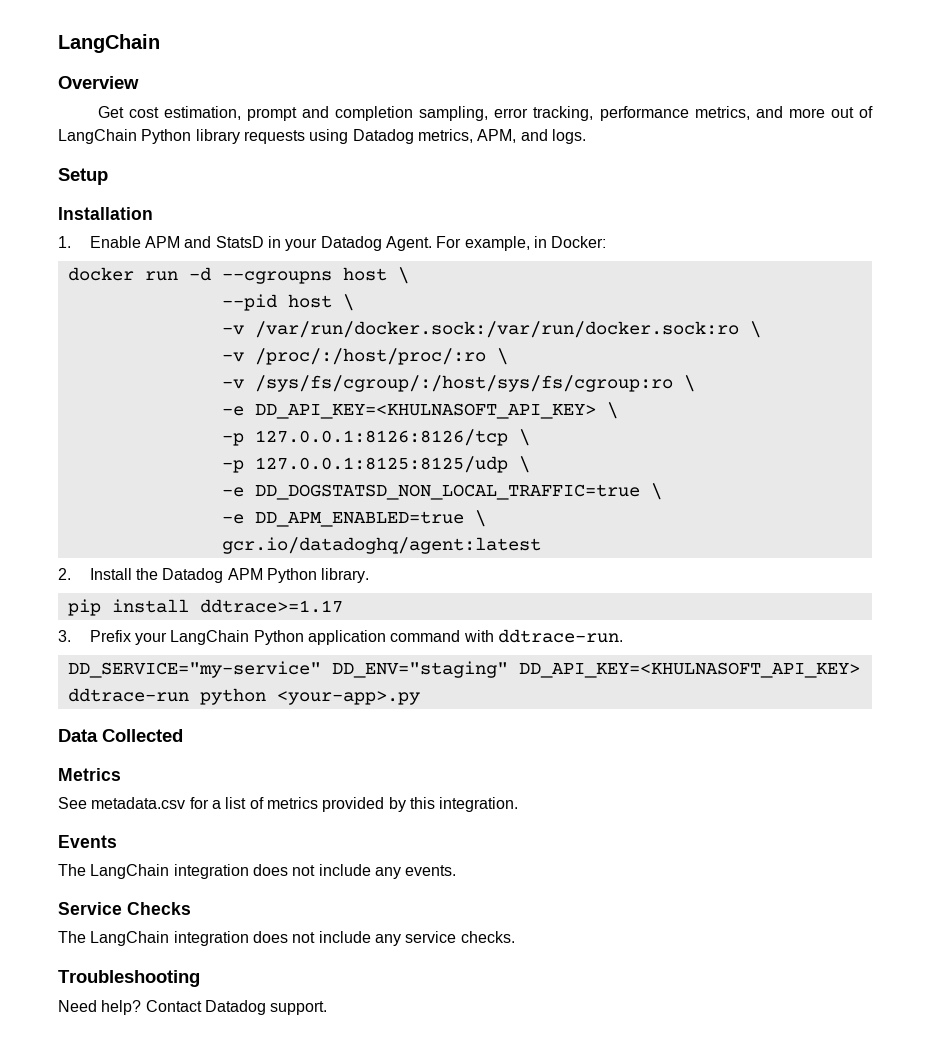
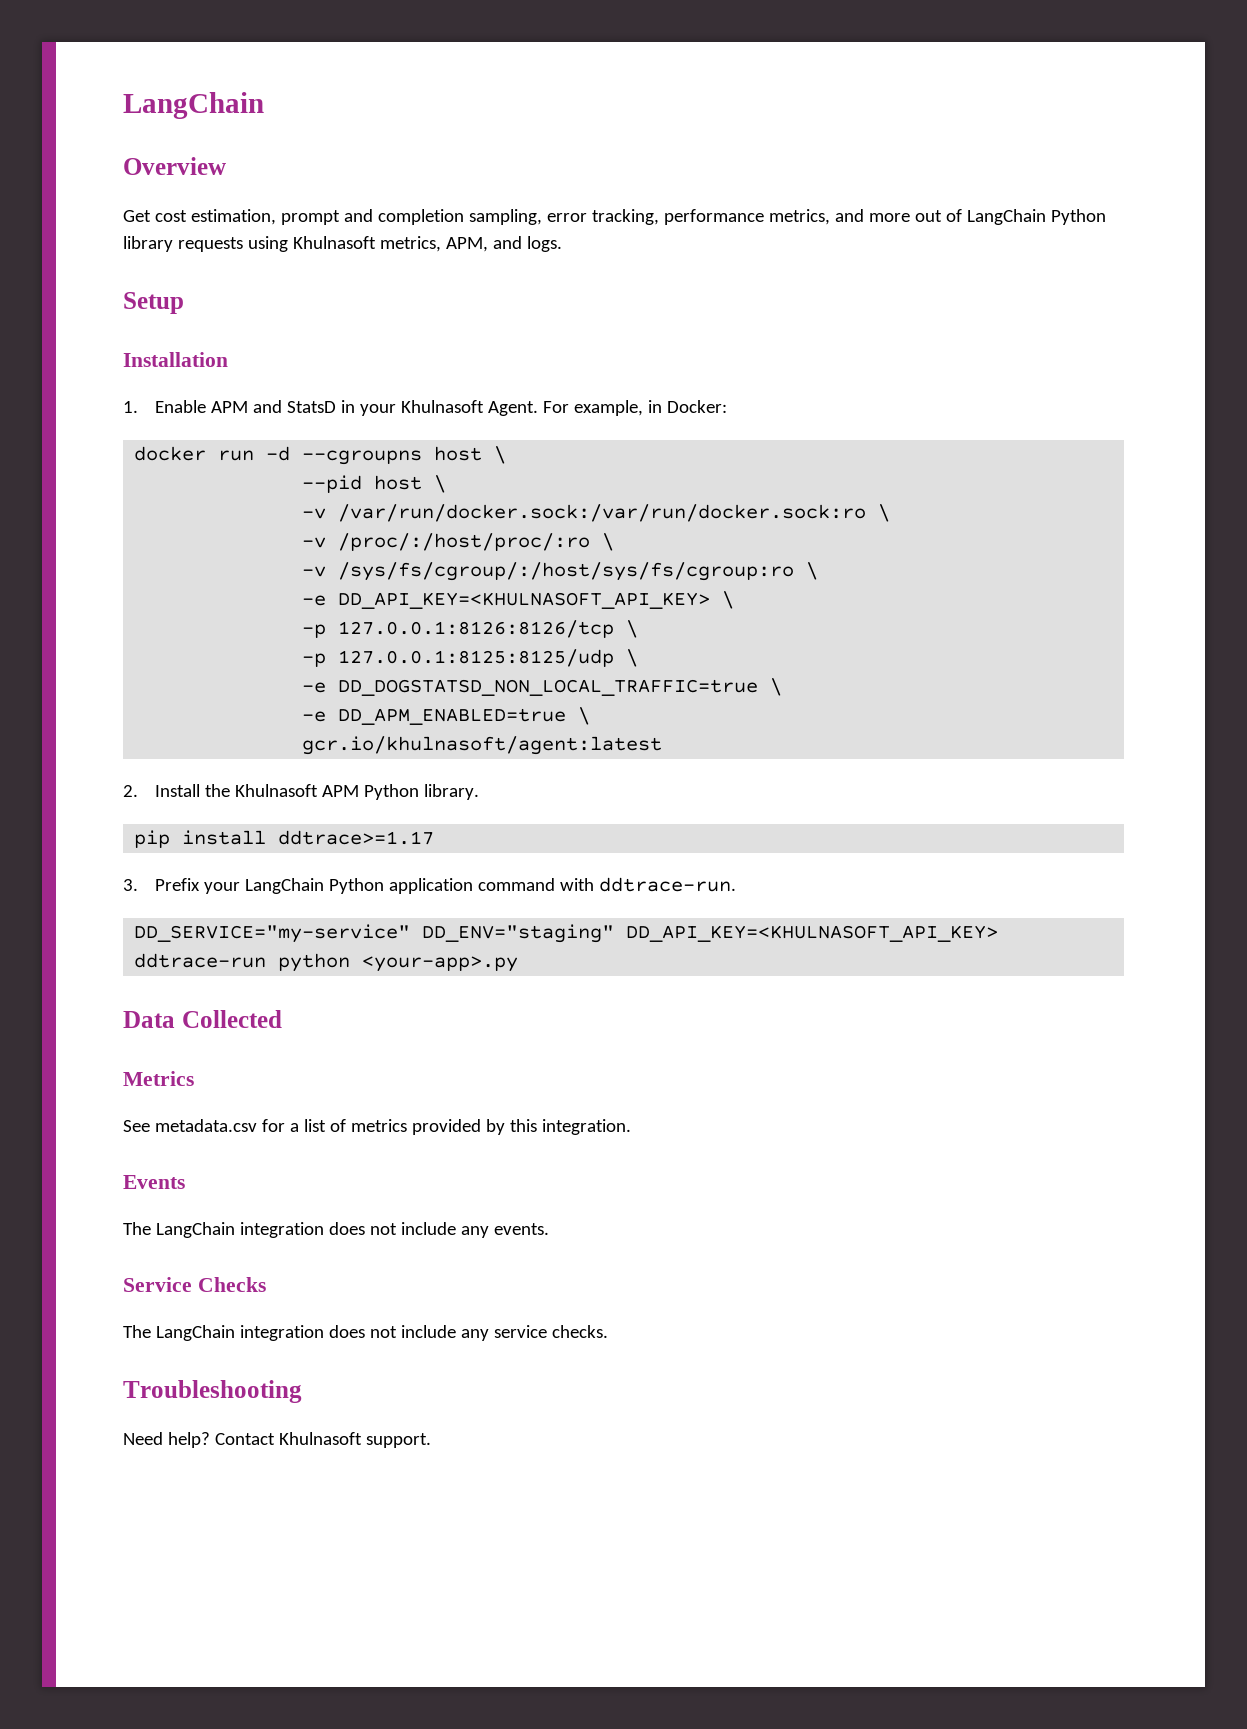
[352,129,414,144] Datadog -> [292,236,376,249] Khulnasoft
[320,236,382,251] Datadog -> [401,400,485,413] Khulnasoft
[221,537,541,554] gcr.io/datadoghq/agent:latest -> [302,736,663,755] gcr.io/khulnasoft/agent:latest
[162,568,224,583] Datadog -> [235,784,319,797] Khulnasoft
[204,1000,266,1015] Datadog -> [278,1432,362,1445] Khulnasoft

